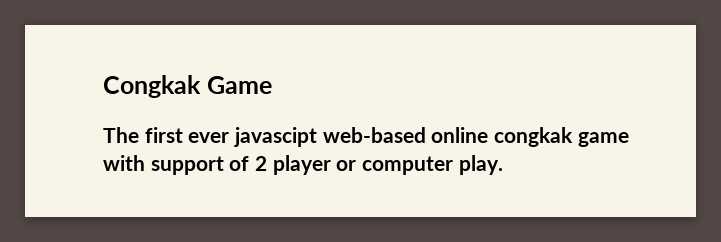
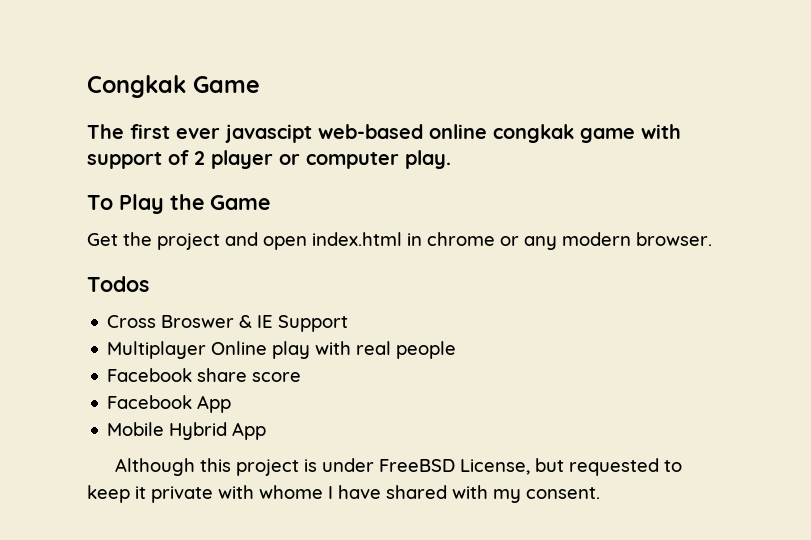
(503, 165) none -> [87,194,270,214] [87,232,712,250] [87,276,149,292] [107,315,349,332] [107,341,457,359] [107,368,302,382] [107,395,232,413] [107,422,267,440] [114,458,682,476] [87,485,600,503] // To Play the Game // Get the project and open index.html in chrome or any modern browser. // Todos // Cross Broswer & IE Support // Multiplayer Online play with real people // Facebook share score // Facebook App // Mobile Hybrid App // Although this project is under FreeBSD License, but requested to keep it private with whome I have shared with my consent.

